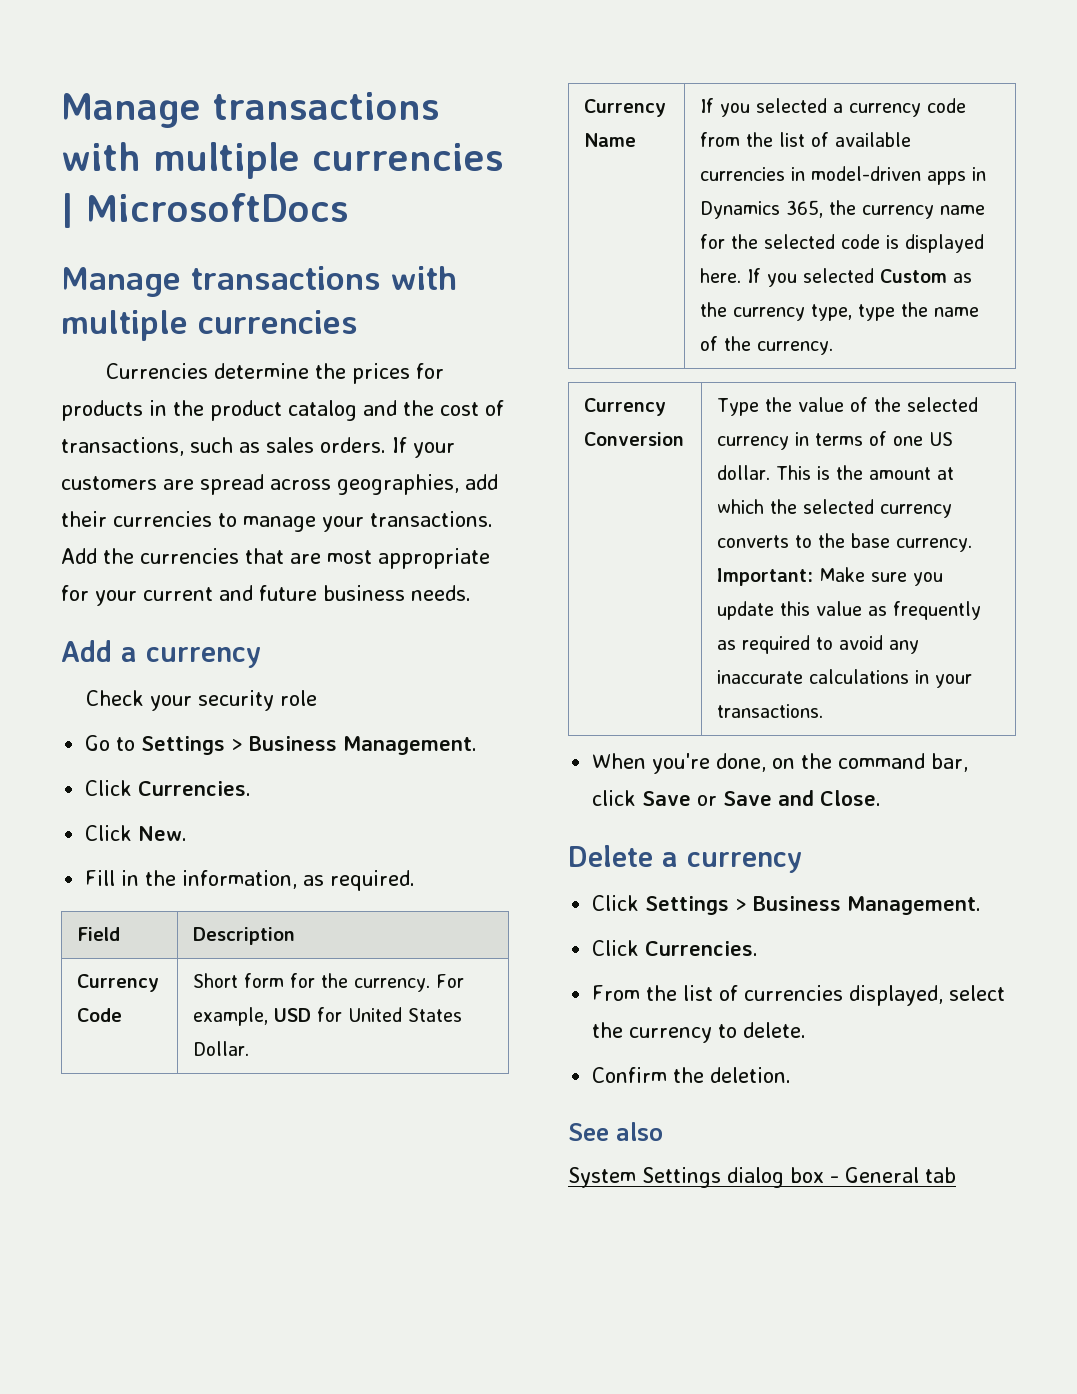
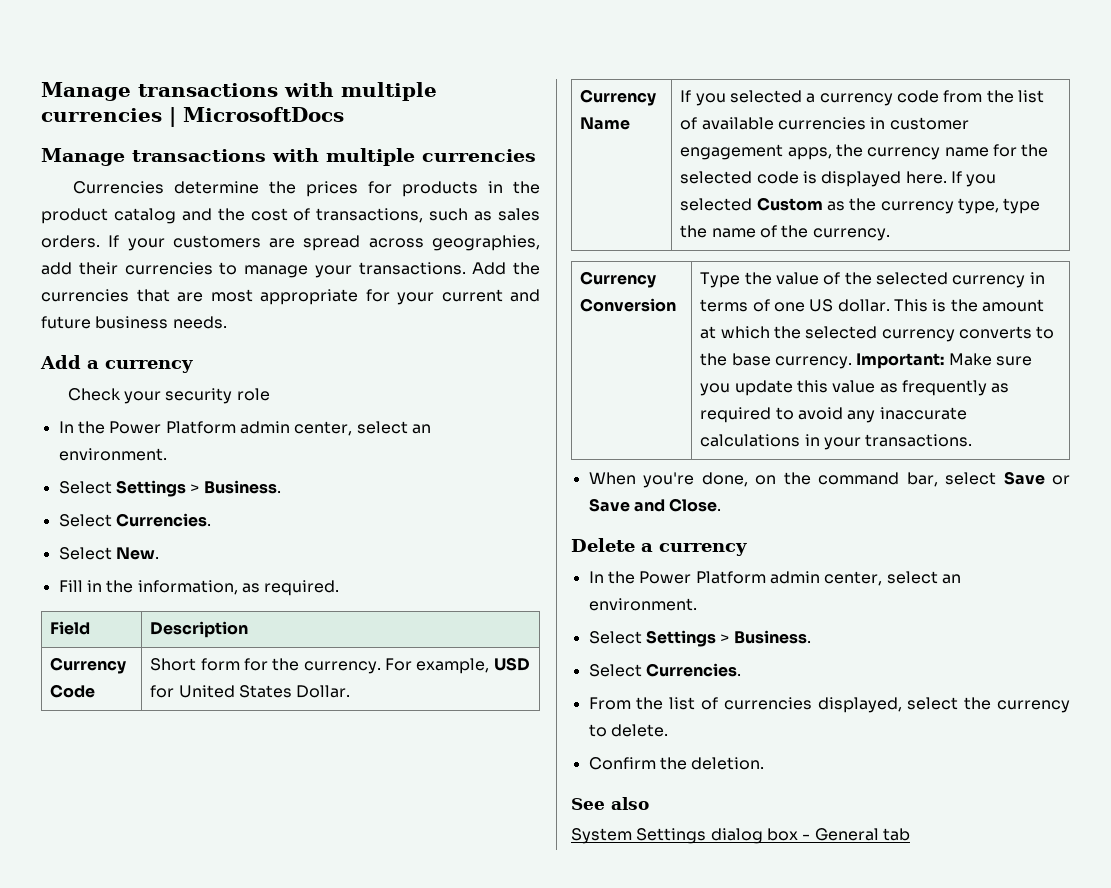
[85,735,478,755] [85,780,252,796] [85,825,133,841] Go to Settings > Business Management. // Click Currencies. // Click -> [58,421,431,436] [58,448,167,461] [58,480,281,497] [58,513,211,527] [58,547,112,560] In the Power Platform admin center, select an environment. // Select Settings > Business. // Select Currencies. // Select
[811,166,987,185] [700,200,824,219] model-driven apps in Dynamics 365, -> [889,117,969,130] [680,144,832,160] customer engagement apps,
[592,790,637,806] click -> [945,472,997,485] select
[592,895,982,915] [592,940,640,956] Click Settings > Business Management. // Click -> [588,571,961,586] [588,598,697,611] [588,630,811,647] [588,664,642,677] In the Power Platform admin center, select an environment. // Select Settings > Business. // Select

